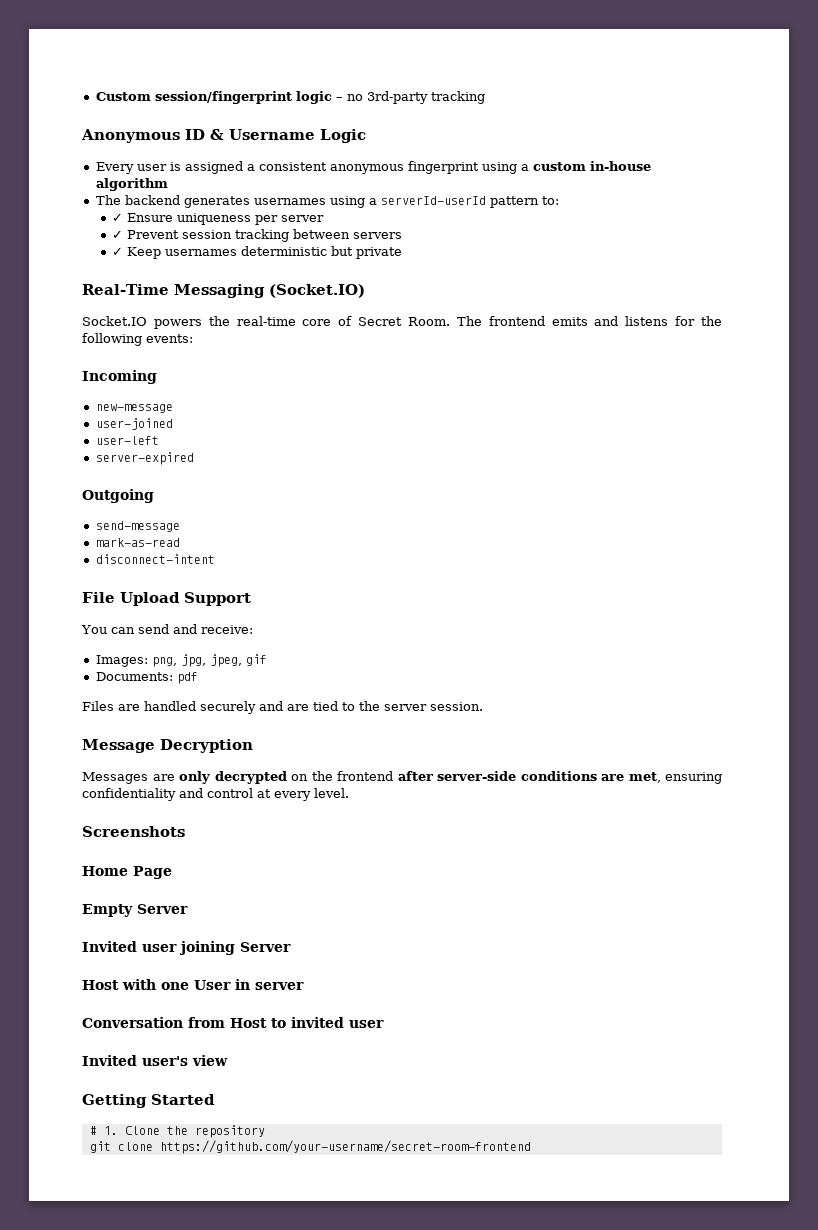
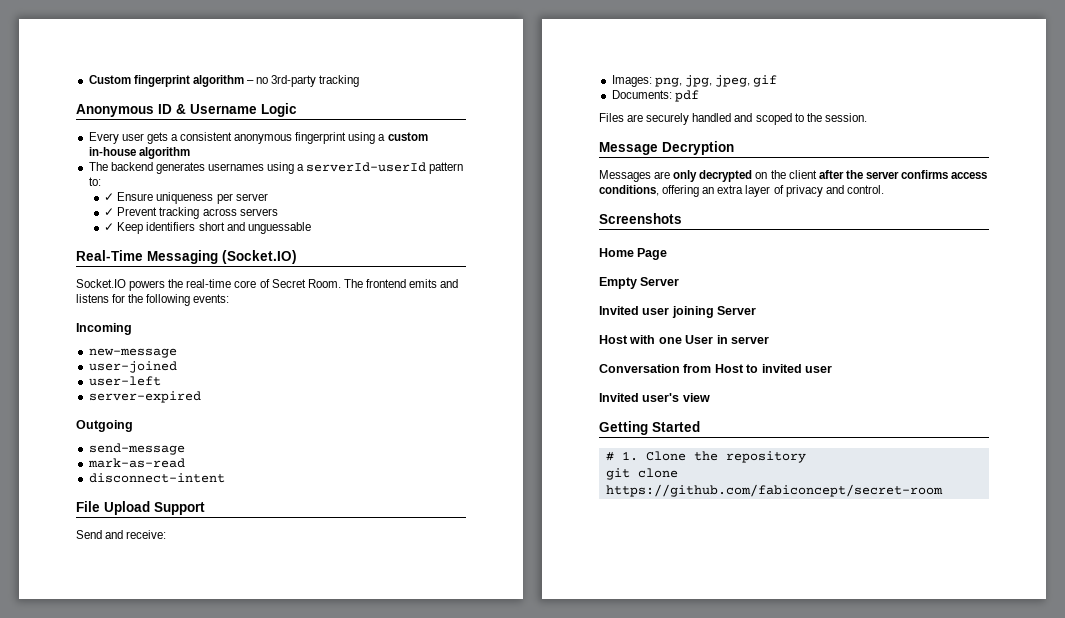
[154,91,332,104] session/fingerprint logic -> [133,75,244,87] fingerprint algorithm
[169,161,243,174] is assigned -> [146,132,168,144] gets
[181,229,350,242] session tracking between -> [159,207,237,219] tracking across
[164,246,402,259] usernames deterministic but private -> [146,222,311,234] identifiers short and unguessable
[81,624,169,634] You can send -> [76,530,102,539] Send
[144,701,338,714] handled securely and are tied -> [646,113,792,125] securely handled and scoped
[384,704,427,711] server -> (822, 117) none
[337,771,722,784] [82,788,349,801] frontend after server-side conditions are met, ensuring confidentiality and control at every level. -> [788,170,988,179] [599,185,884,197] client after the server confirms access conditions, offering an extra layer of privacy and control.
[159,1140,531,1154] https://github.com/your-username/secret-room-frontend -> [605,484,943,497] https://github.com/fabiconcept/secret-room

